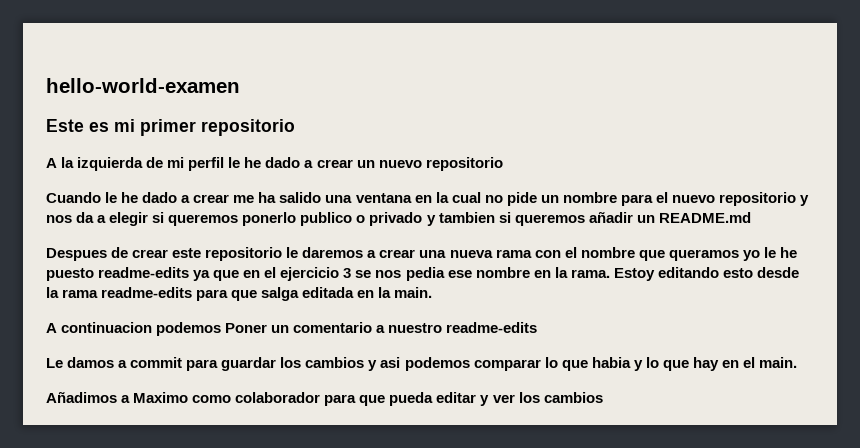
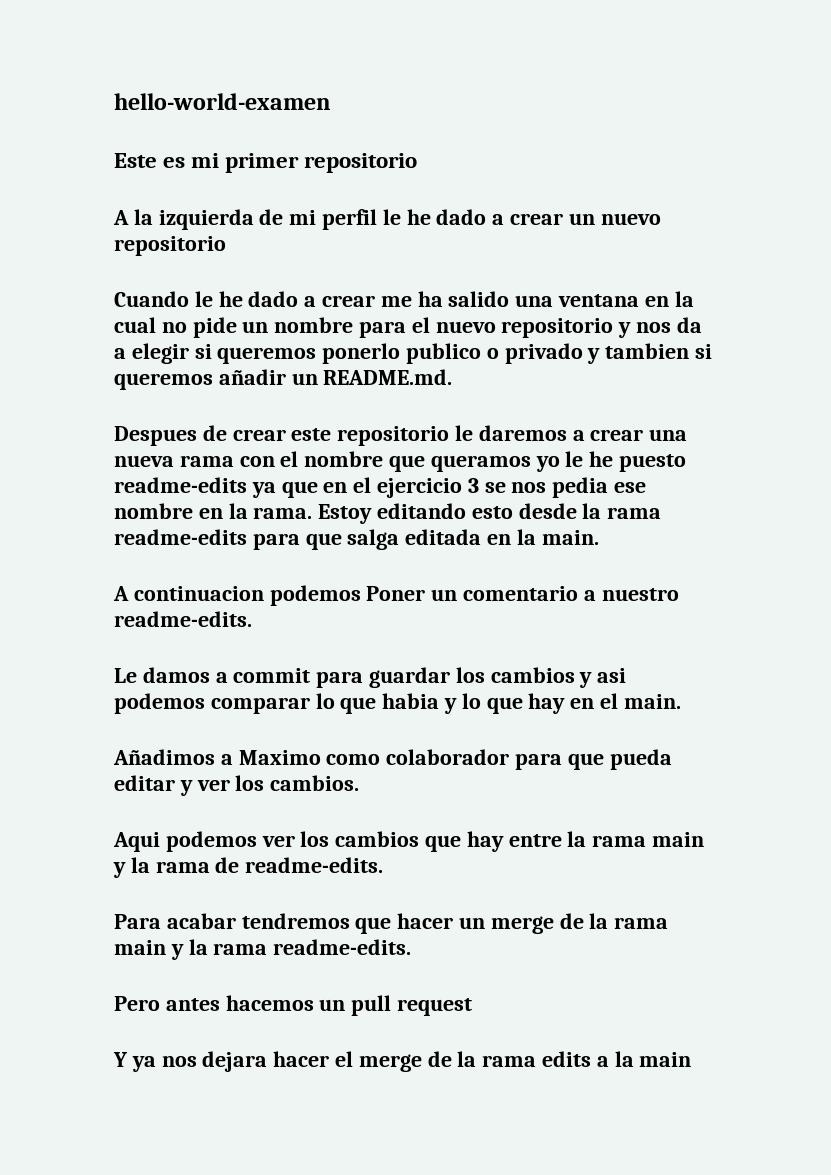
[658,212,751,223] README.md -> [323,369,453,385] README.md.
[446,322,538,333] readme-edits -> [114,611,252,627] readme-edits.
[543,392,603,403] cambios -> [270,775,360,791] [113,831,705,852] [113,857,384,878] [114,913,669,934] [114,939,412,960] [114,995,473,1016] [113,1051,692,1072] cambios. // Aqui podemos ver los cambios que hay entre la rama main y la rama de readme-edits. // Para acabar tendremos que hacer un merge de la rama main y la rama readme-edits. // Pero antes hacemos un pull request // Y ya nos dejara hacer el merge de la rama edits a la main

